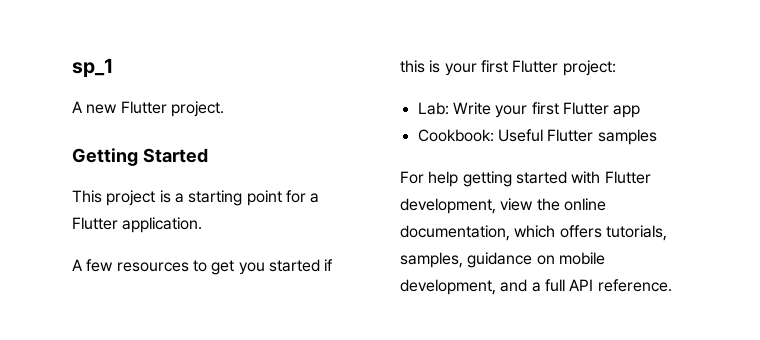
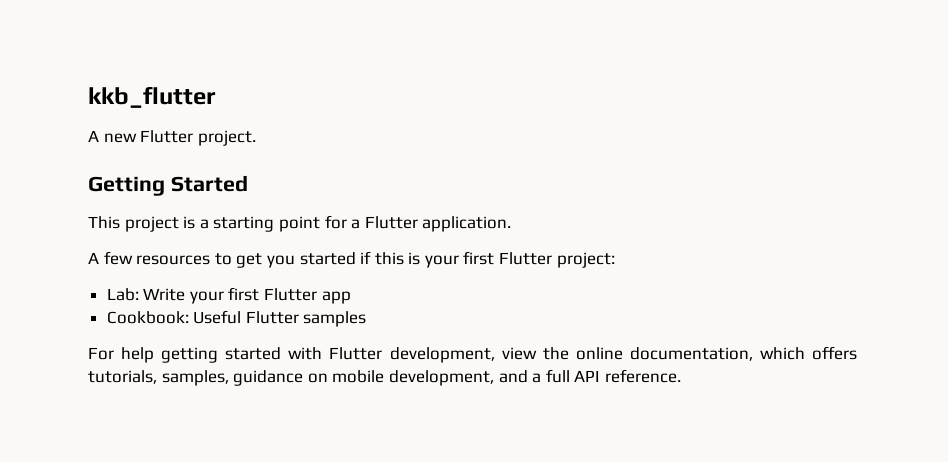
[72,58,113,77] sp_1 -> [88,86,216,108] kkb_flutter

